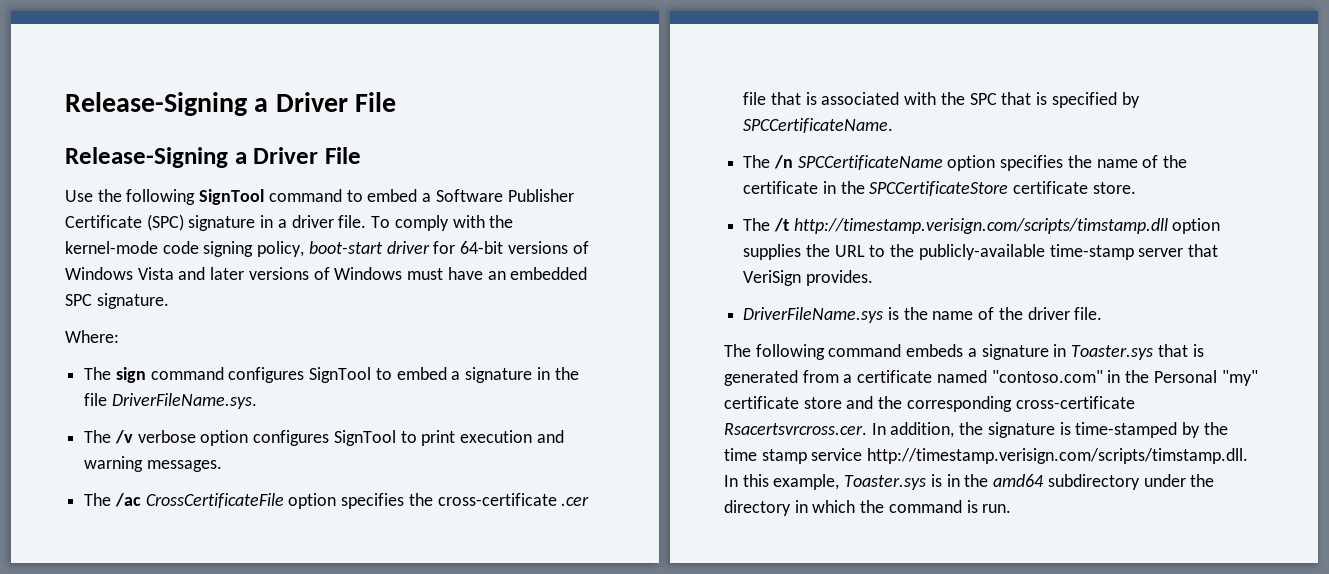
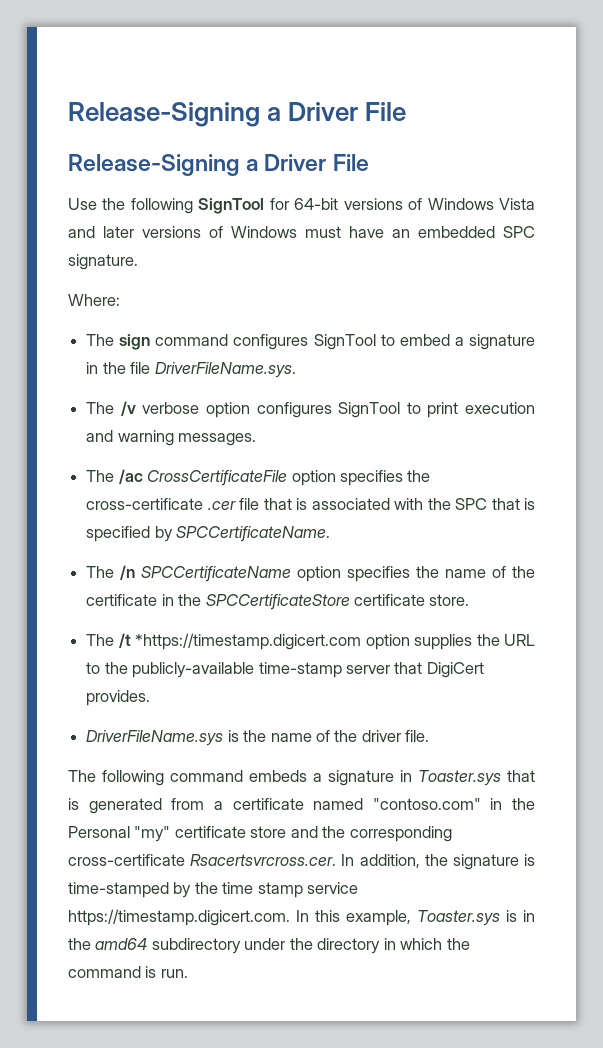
[268,189,574,202] [65,214,514,231] [65,241,430,257] command to embed a Software Publisher Certificate (SPC) signature in a driver file. To comply with the kernel-mode code signing policy, boot-start driver -> (265, 206) none
[793,218,1168,234] http://timestamp.verisign.com/scripts/timstamp.dll -> [135,633,362,650] *https://timestamp.digicert.com
[743,270,802,286] VeriSign -> [426,662,484,678] DigiCert
[867,448,1249,464] http://timestamp.verisign.com/scripts/timstamp.dll. -> [68,909,290,926] https://timestamp.digicert.com.

